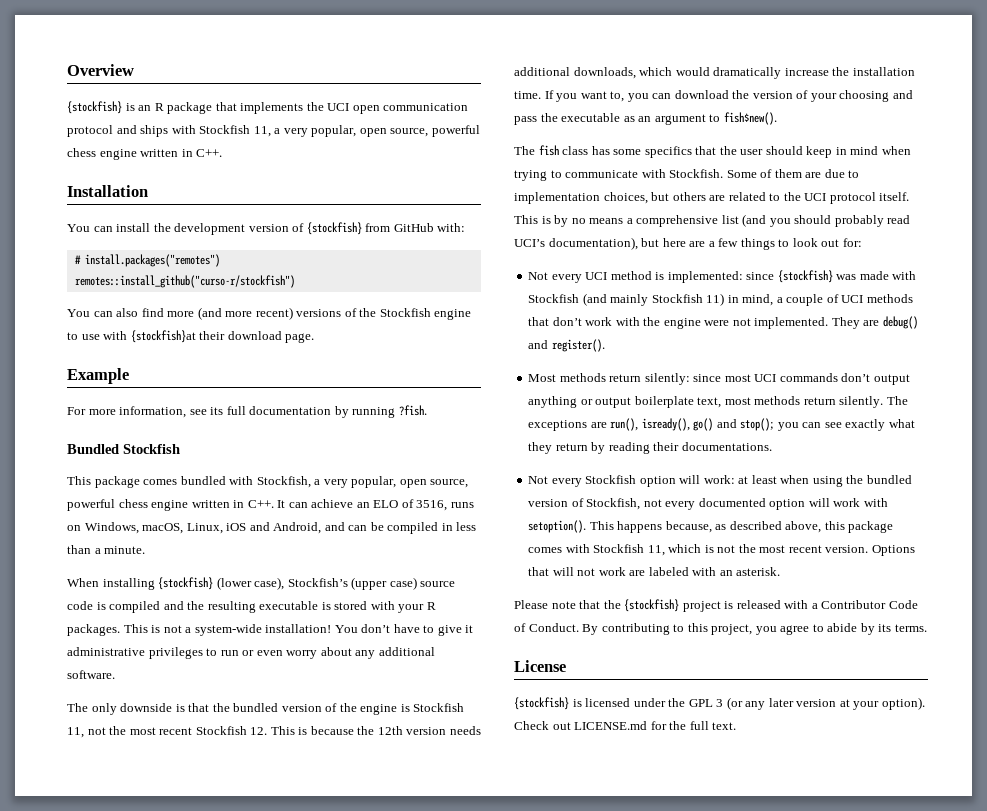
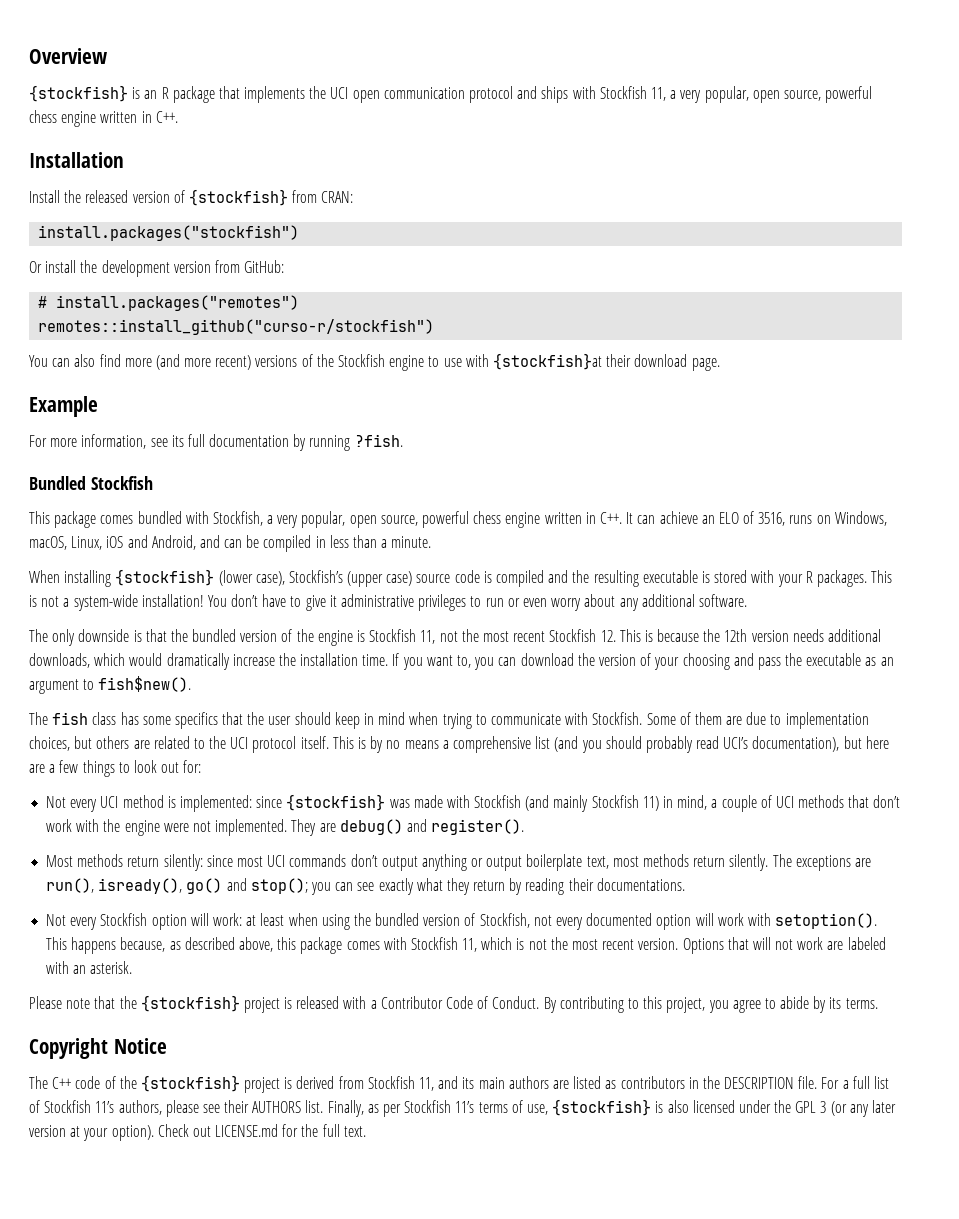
[67,222,466,235] You can install the development version of {stockfish} from GitHub with: -> [29,189,354,206] [38,225,300,241] [29,260,285,277] Install the released version of {stockfish} from CRAN: // install.packages("stockfish") // Or install the development version from GitHub:
[514,660,566,672] [514,697,582,710] License // {stockfish} is -> [29,1038,167,1059] [29,1075,889,1093] [29,1099,689,1117] Copyright Notice // The C++ code of the {stockfish} project is derived from Stockfish 11, and its main authors are listed as contributors in the DESCRIPTION file. For a full list of Stockfish 11’s authors, please see their AUTHORS list. Finally, as per Stockfish 11’s terms of use, {stockfish} is also

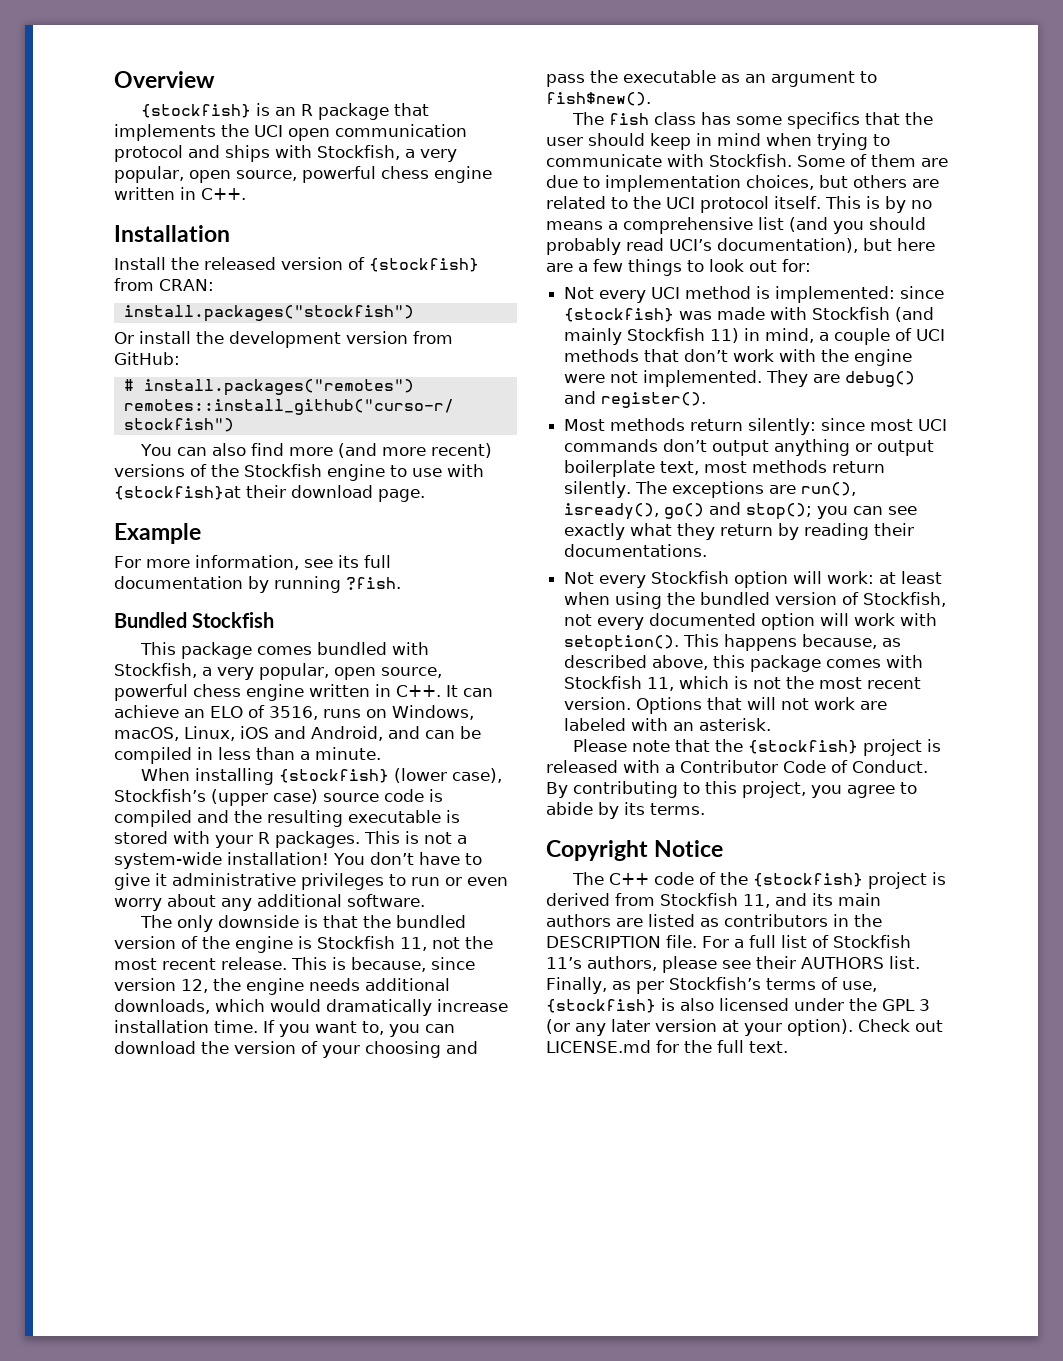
[599,86,666,101] Stockfish 11, -> [317,145,400,160] Stockfish,
[549,629,789,642] Stockfish 12. This is because the 12th version -> [221,957,475,972] [114,978,304,995] release. This is because, since version 12, the engine
[278,653,296,666] the -> (508, 1005) none
[404,1100,475,1113] Stockfish 11’s -> [668,977,761,990] Stockfish’s

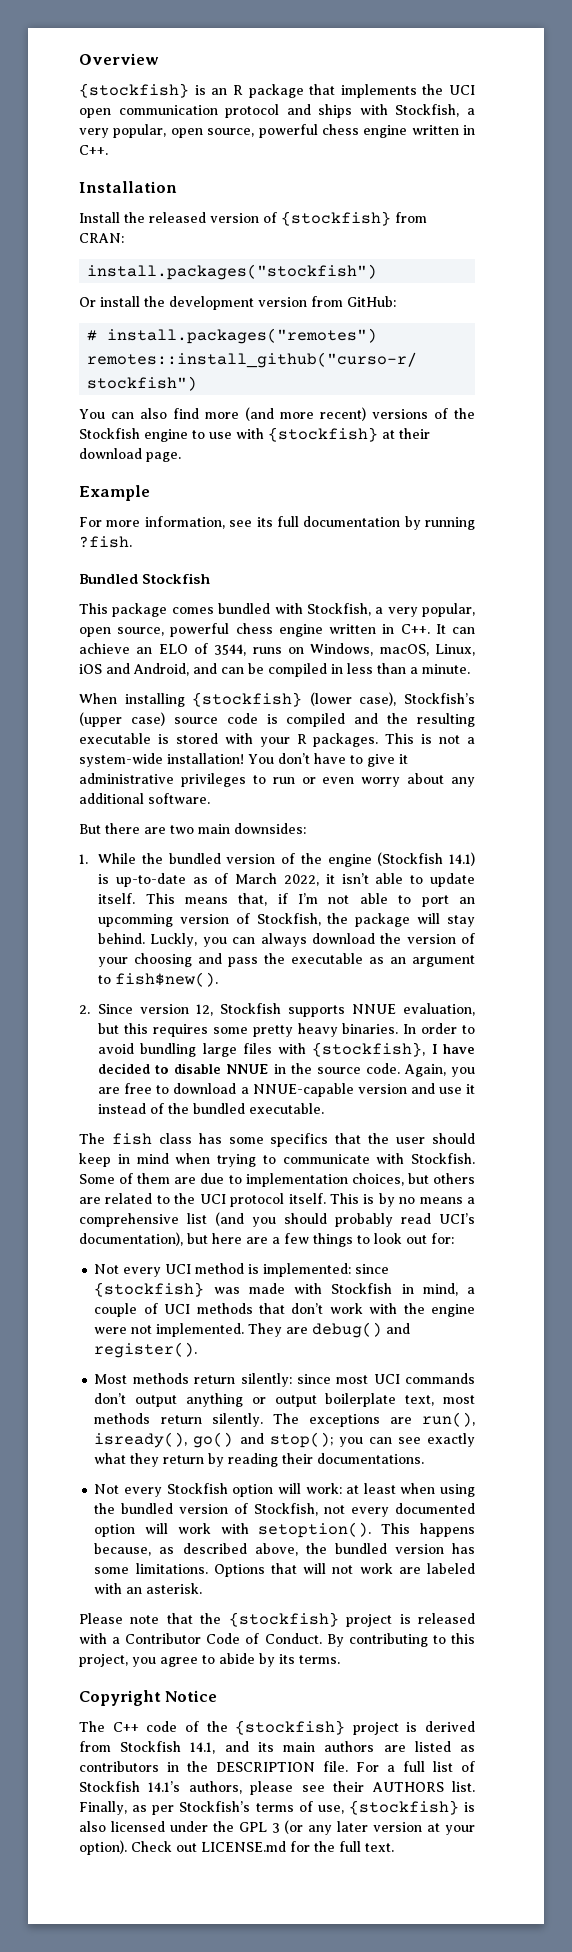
[114,486,241,500] {stockfish}at -> [268,427,395,442] {stockfish} at
[269,706,318,720] 3516, -> [214,644,247,656] 3544,
[140,915,359,932] The only downside is that -> [79,823,306,834] [79,853,137,864] But there are two main downsides: // 1. While
[298,936,493,951] [114,957,475,972] [114,978,450,995] [114,999,508,1016] [114,1020,455,1037] is Stockfish 11, not the most recent release. This is because, since version 12, the engine needs additional downloads, which would dramatically increase installation time. If you want to, you can -> [377,852,476,866] [98,873,475,887] [98,893,476,907] [98,913,475,927] [98,933,307,947] (Stockfish 14.1) is up-to-date as of March 2022, it isn’t able to update itself. This means that, if I’m not able to port an upcomming version of Stockfish, the package will stay behind. Luckly, you can always
(651, 99) none -> [79,1003,475,1017] [98,1023,475,1037] [98,1042,475,1057] [98,1063,475,1077] [98,1083,475,1097] [98,1103,325,1114] // 2. Since version 12, Stockfish supports NNUE evaluation, but this requires some pretty heavy binaries. In order to avoid bundling large files with {stockfish}, I have decided to disable NNUE in the source code. Again, you are free to download a NNUE-capable version and use it instead of the bundled executable.
[895,307,935,322] [564,328,740,345] (and mainly Stockfish 11) -> (393, 1288) none
[713,655,924,672] [564,676,922,691] [564,697,632,710] this package comes with Stockfish 11, which is not the most recent version. -> [305,1543,475,1554] [94,1563,208,1574] the bundled version has some limitations.
[743,894,770,908] 11, -> [190,1742,216,1754] 14.1,
[546,957,582,969] 11’s -> [148,1781,181,1792] 14.1’s

